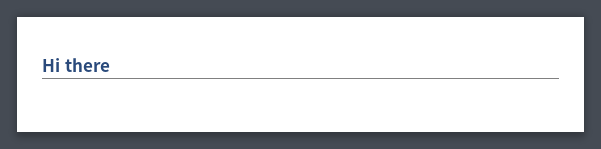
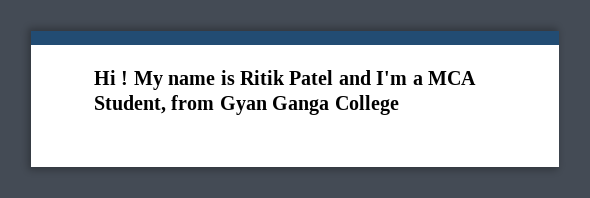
[64,58,110,72] there -> [121,70,476,90] [94,95,399,115] ! My name is Ritik Patel and I'm a MCA Student, from Gyan Ganga College

